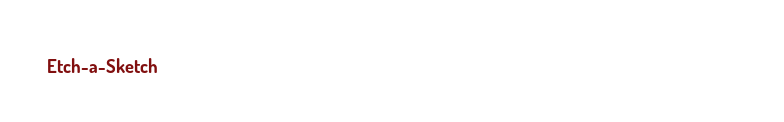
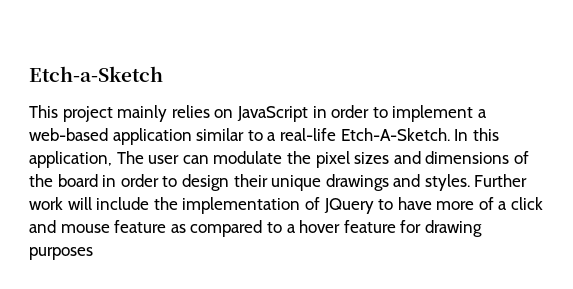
(158, 65) none -> [29,105,487,122] [29,128,499,145] [29,151,529,168] [29,174,528,191] [29,197,544,214] [29,220,482,237] [29,247,93,260] // This project mainly relies on JavaScript in order to implement a web-based application similar to a real-life Etch-A-Sketch. In this application, The user can modulate the pixel sizes and dimensions of the board in order to design their unique drawings and styles. Further work will include the implementation of JQuery to have more of a click and mouse feature as compared to a hover feature for drawing purposes

